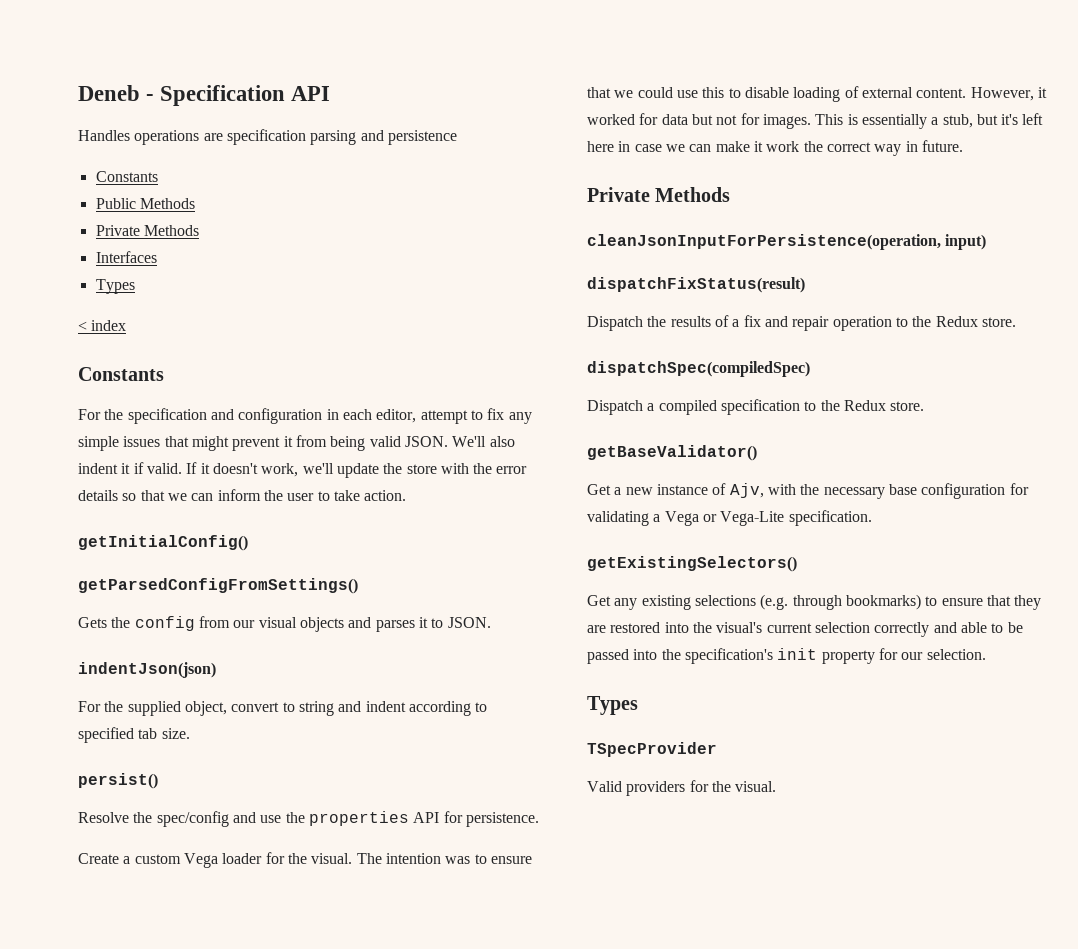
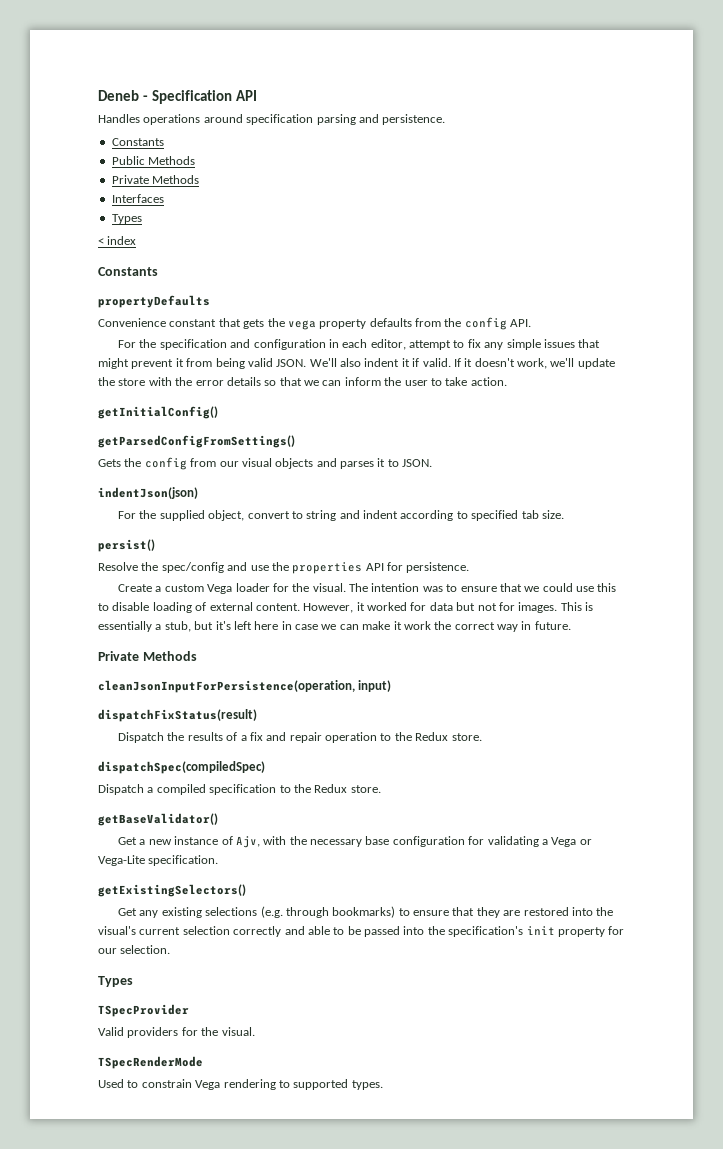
[203,133,223,141] are -> [203,114,243,123] around
[387,130,457,145] persistence -> [382,114,446,125] persistence.
(164, 374) none -> [98,295,210,308] [98,317,532,330] // propertyDefaults // Convenience constant that gets the vega property defaults from the config API.
(777, 786) none -> [98,1056,203,1069] [98,1079,383,1090] // TSpecRenderMode // Used to constrain Vega rendering to supported types.

